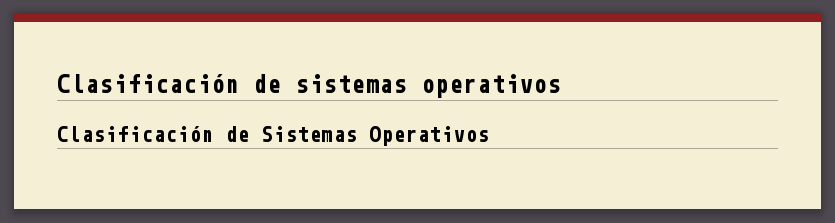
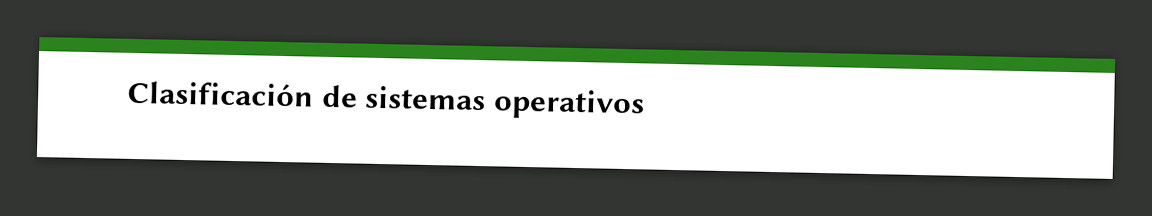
[57,126,489,146] // Clasificación de Sistemas Operativos -> (645, 104) none

